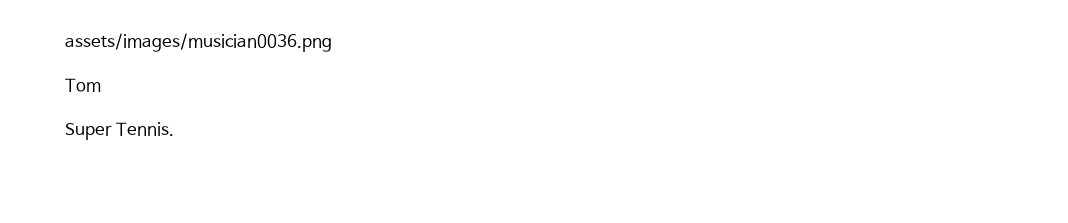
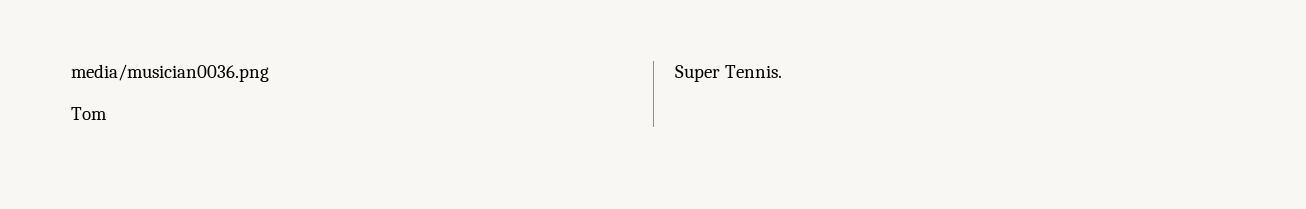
[65,33,332,52] assets/images/musician0036.png -> [71,64,269,82] media/musician0036.png

